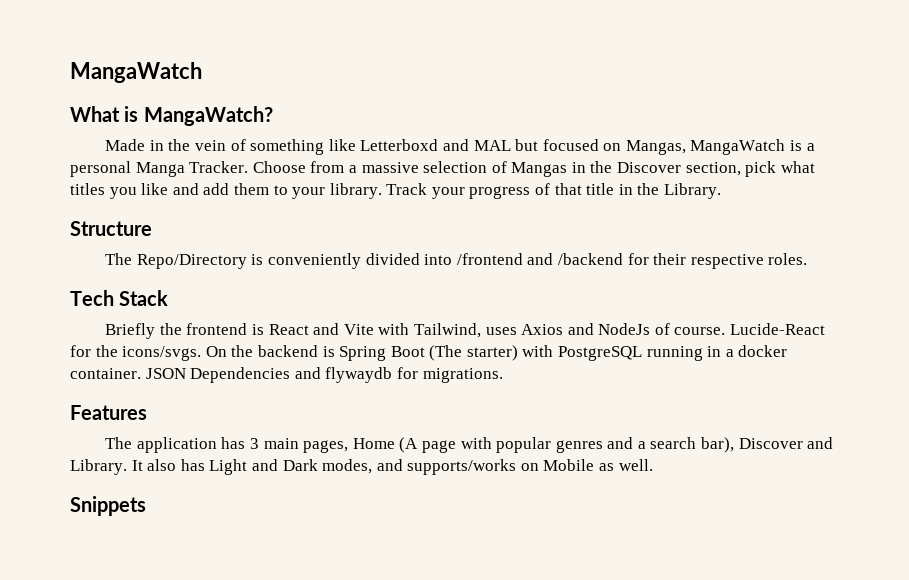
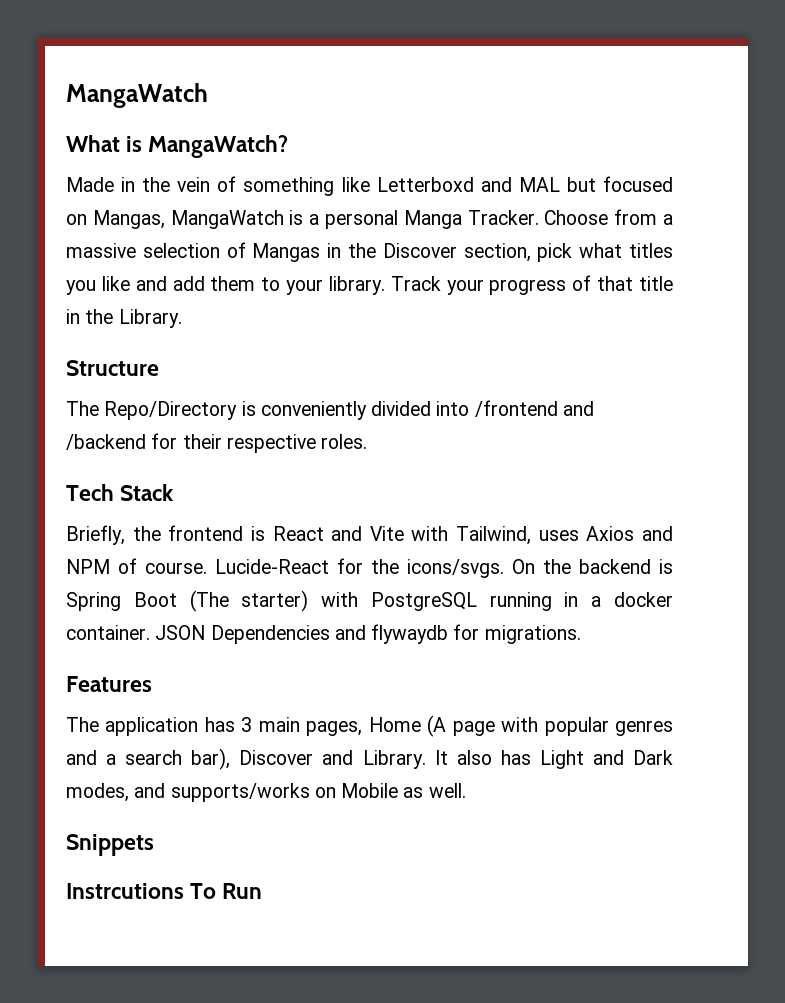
[105,323,156,339] Briefly -> [66,525,125,545] Briefly,
[598,323,651,335] NodeJs -> [66,559,110,574] NPM
(146, 506) none -> [66,883,263,899] // Instrcutions To Run

